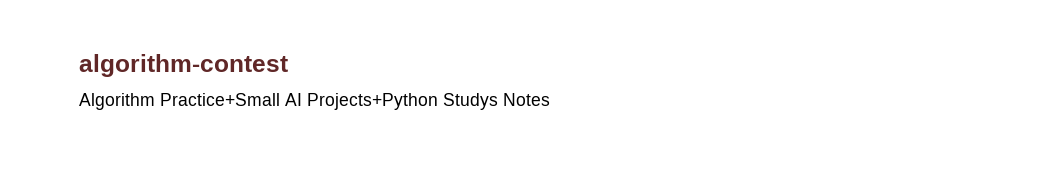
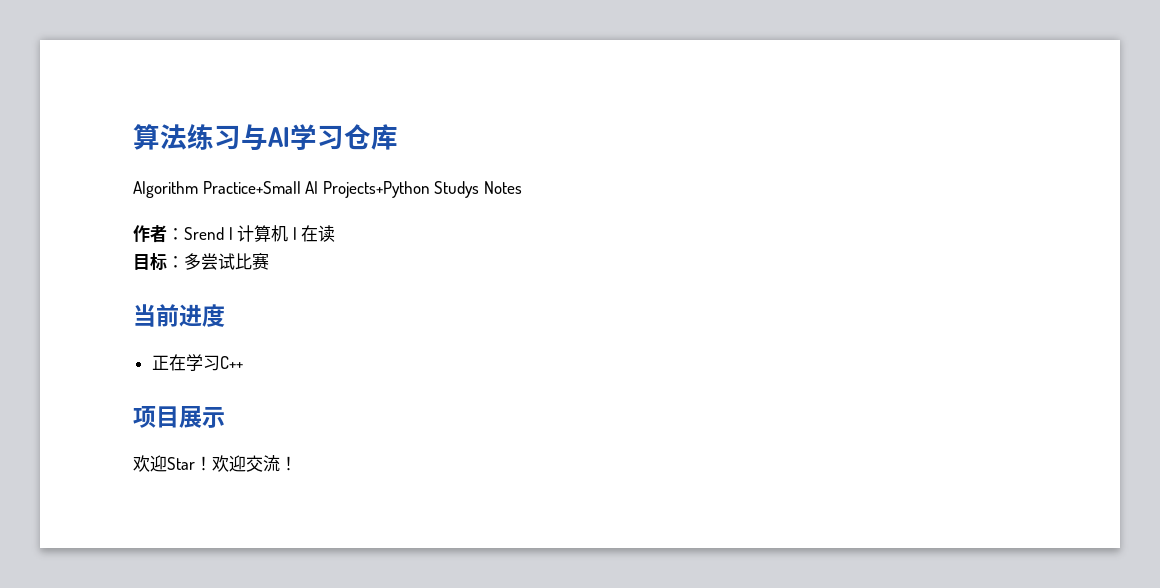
[79,54,288,77] algorithm-contest -> [133,124,398,151] 算法练习与AI学习仓库
(550, 99) none -> [133,225,336,243] [133,252,269,270] [133,304,225,327] [151,354,243,371] [133,406,225,428] [133,455,297,472] // 作者：Srend | 计算机 | 在读 // 目标：多尝试比赛 // 当前进度 // 正在学习C++ // 项目展示 // 欢迎Star！欢迎交流！

